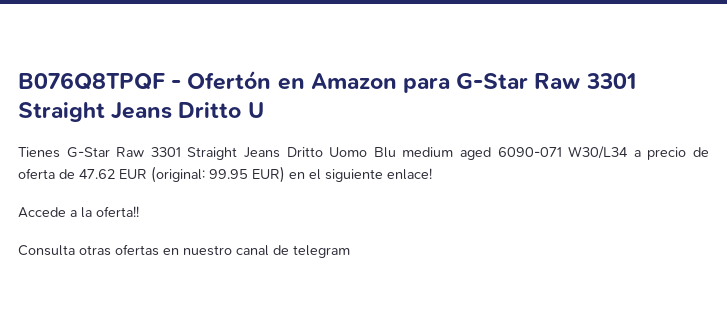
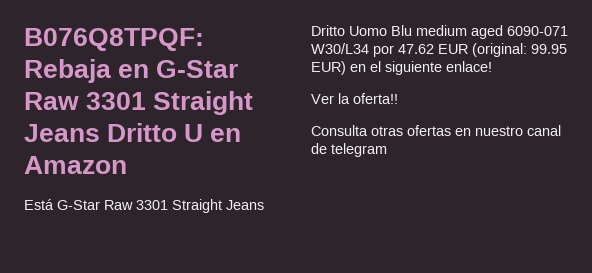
[18,70,451,93] B076Q8TPQF - Ofertón en Amazon para -> [24,28,204,51] [24,59,150,83] B076Q8TPQF: Rebaja en
[18,147,60,158] // Tienes -> [210,128,242,142] [24,156,127,174] [24,199,54,210] en Amazon // Está
[633,147,710,160] [18,168,75,179] a precio de oferta de -> [373,45,394,57] por
[18,207,77,218] Accede a -> [311,94,334,104] Ver

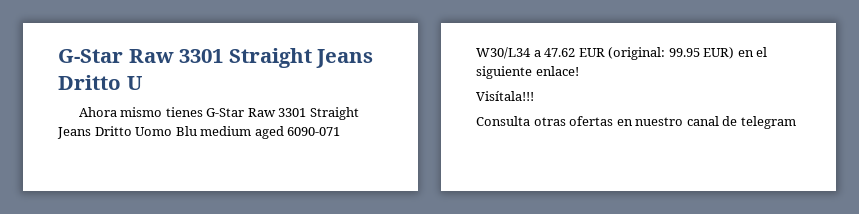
[24,28,204,51] [24,59,150,83] B076Q8TPQF: Rebaja en -> (58, 56) none
[210,128,242,142] [24,156,127,174] [24,199,54,210] en Amazon // Está -> [78,107,203,117] // Ahora mismo tienes
[373,45,394,57] por -> [533,50,541,57] a
[311,93,398,104] Ver la oferta!! -> [476,91,534,101] Visítala!!!

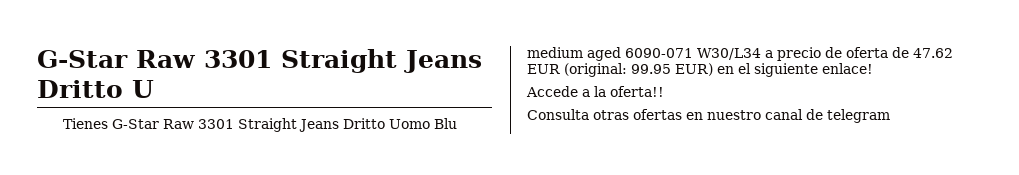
[78,107,203,117] Ahora mismo tienes -> [62,118,108,129] Tienes
(541, 53) none -> [777,47,909,61] precio de oferta de
[476,91,534,101] Visítala!!! -> [526,86,664,97] Accede a la oferta!!

